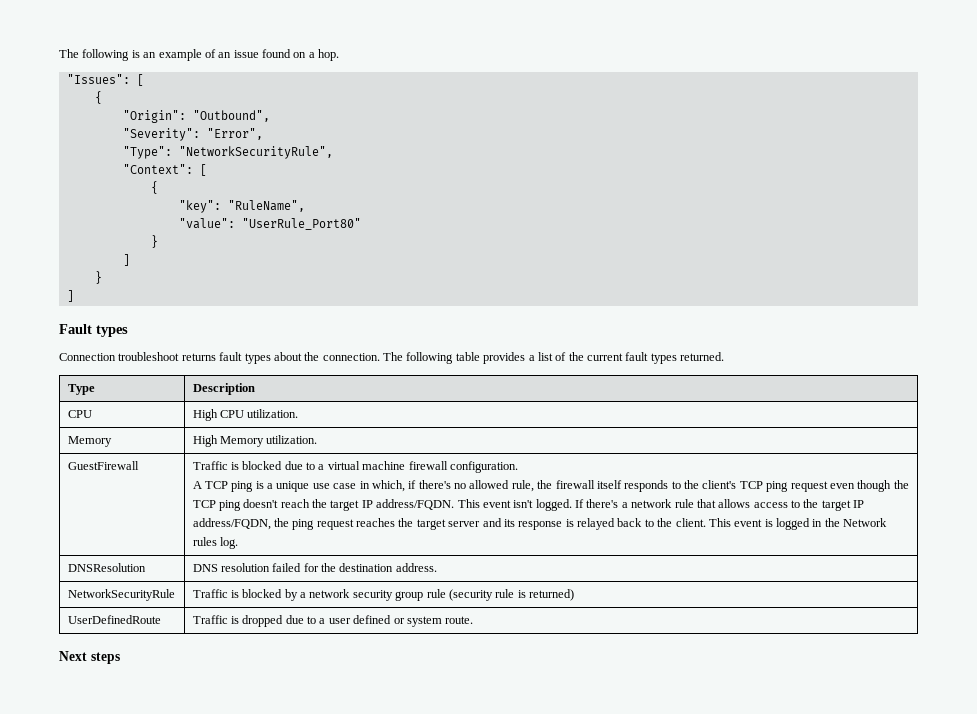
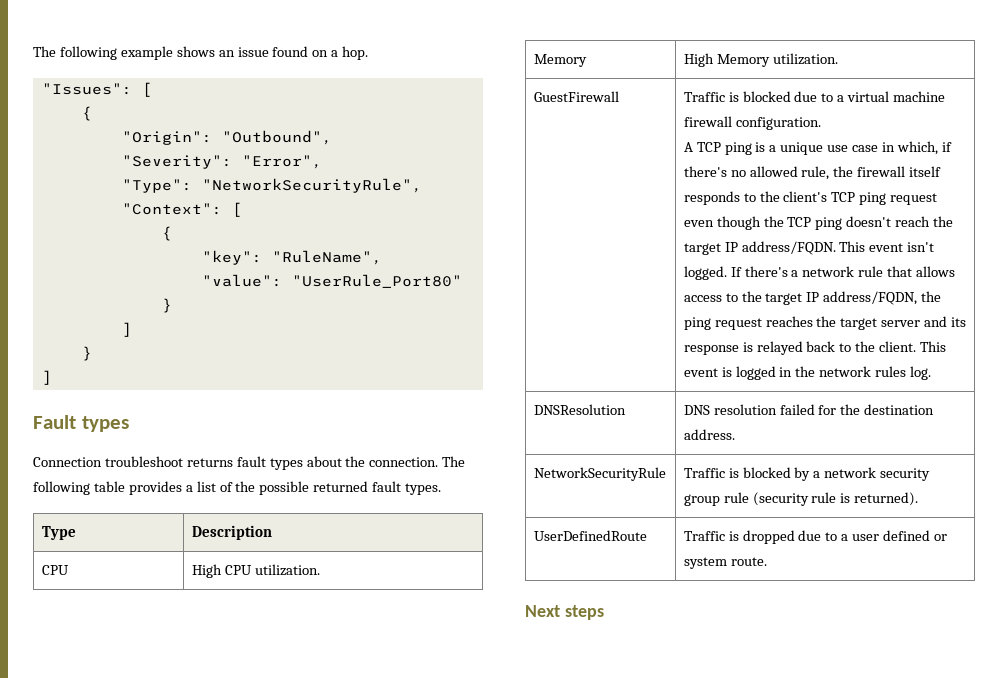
[59,49,216,61] The following is an example of -> [33,46,215,60] The following example shows
[587,352,725,364] current fault types returned. -> [259,481,442,495] possible returned fault types.
[843,518,888,527] Network -> [819,366,872,377] network
[529,589,575,601] returned) -> [854,492,919,506] returned).

